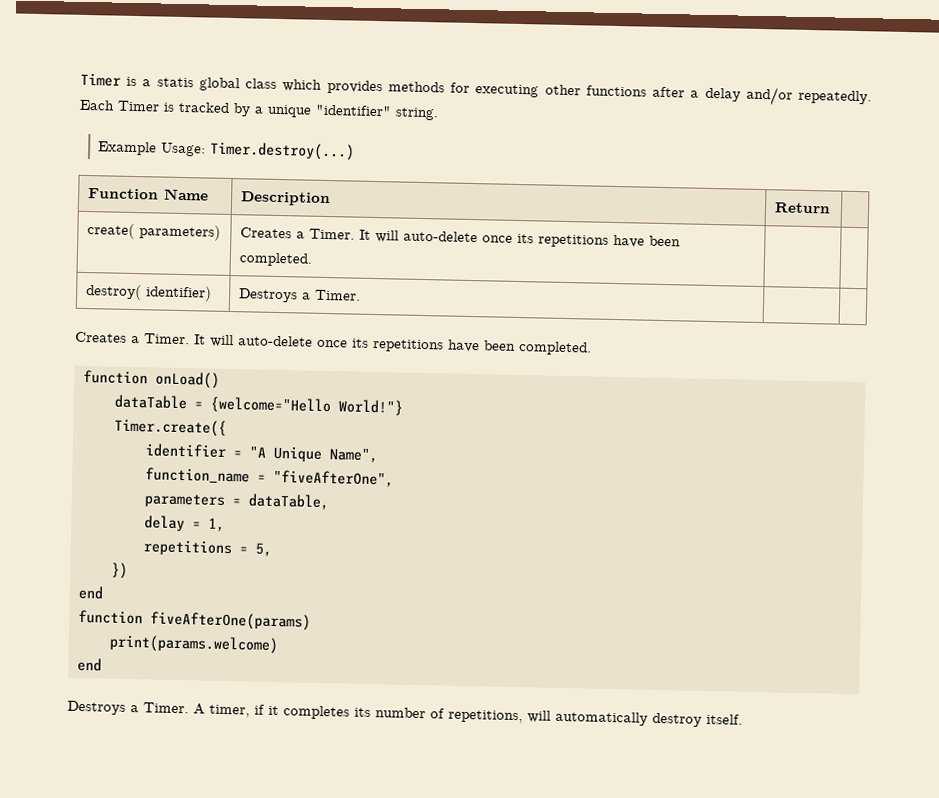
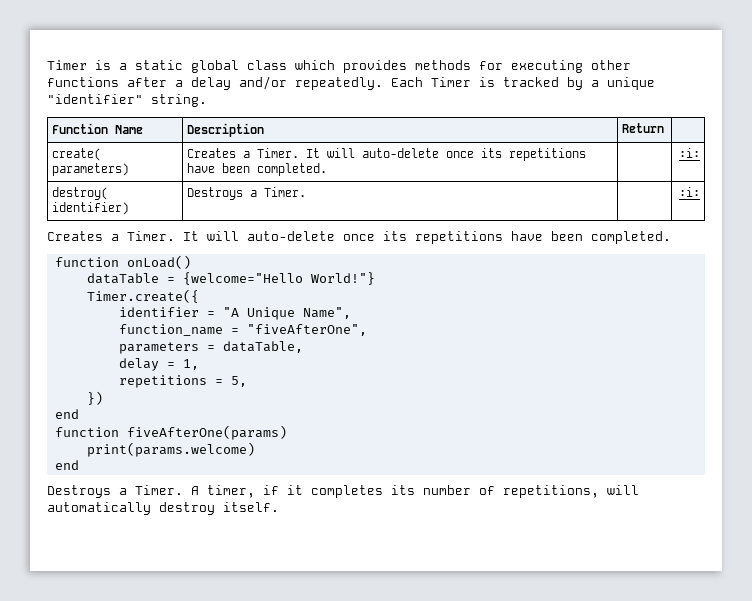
[156,77,194,88] statis -> [135,60,183,70] static
[98,141,356,161] // Example Usage: Timer.destroy(...) -> (207, 100) none
(312, 259) none -> [678,148,700,158] :i:
(361, 295) none -> [678,187,700,197] :i:

